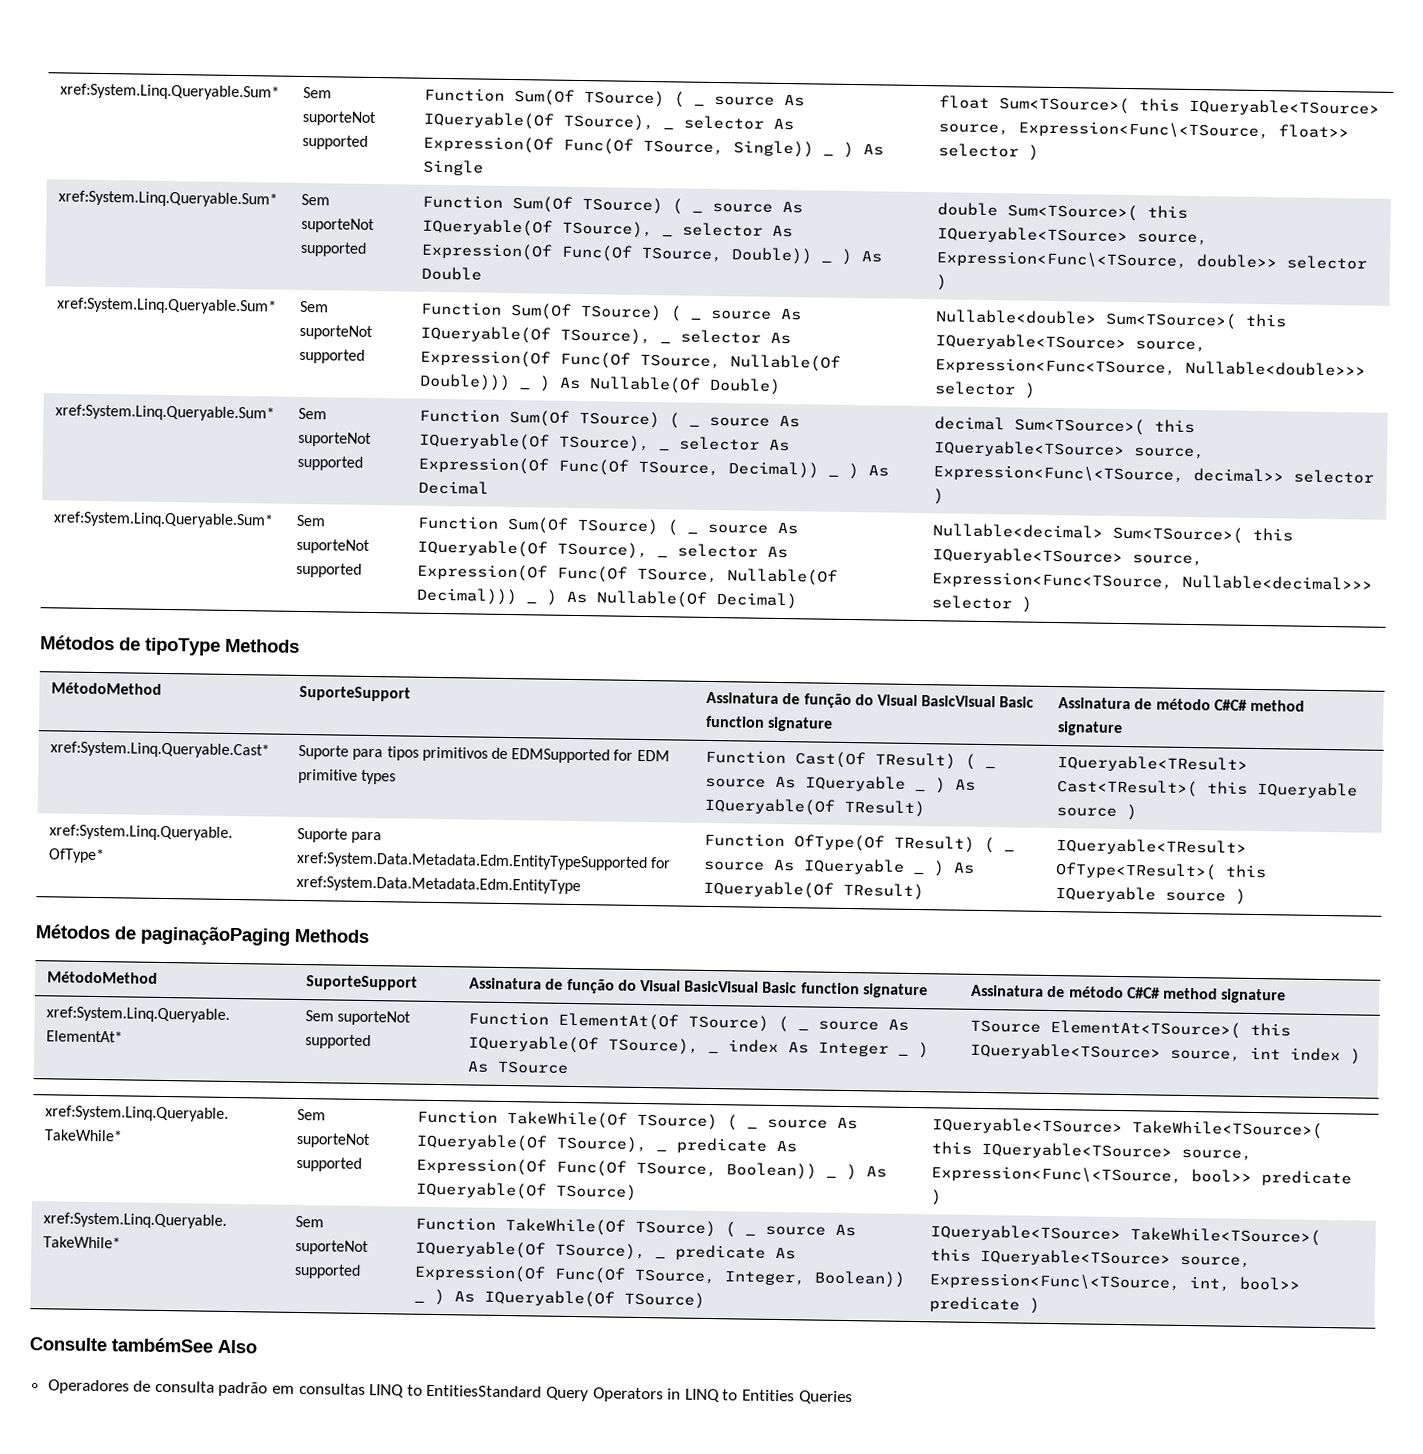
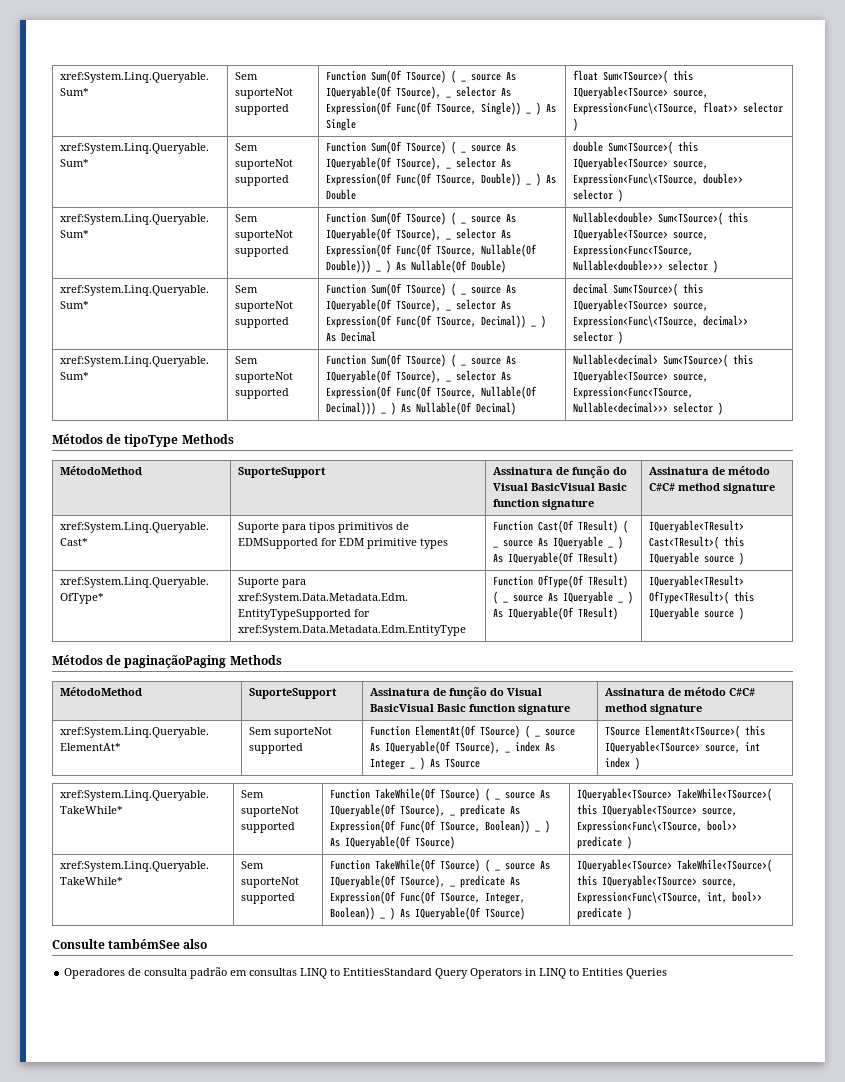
[217,1339,257,1354] Also -> [183,939,208,949] also

